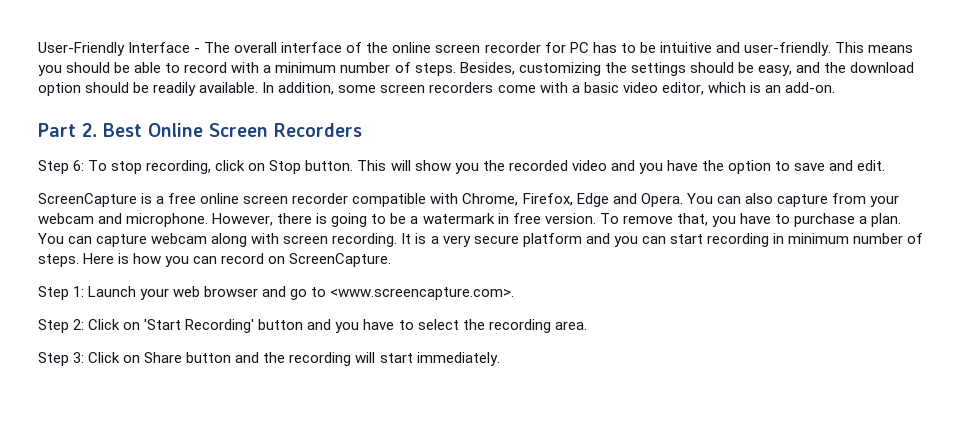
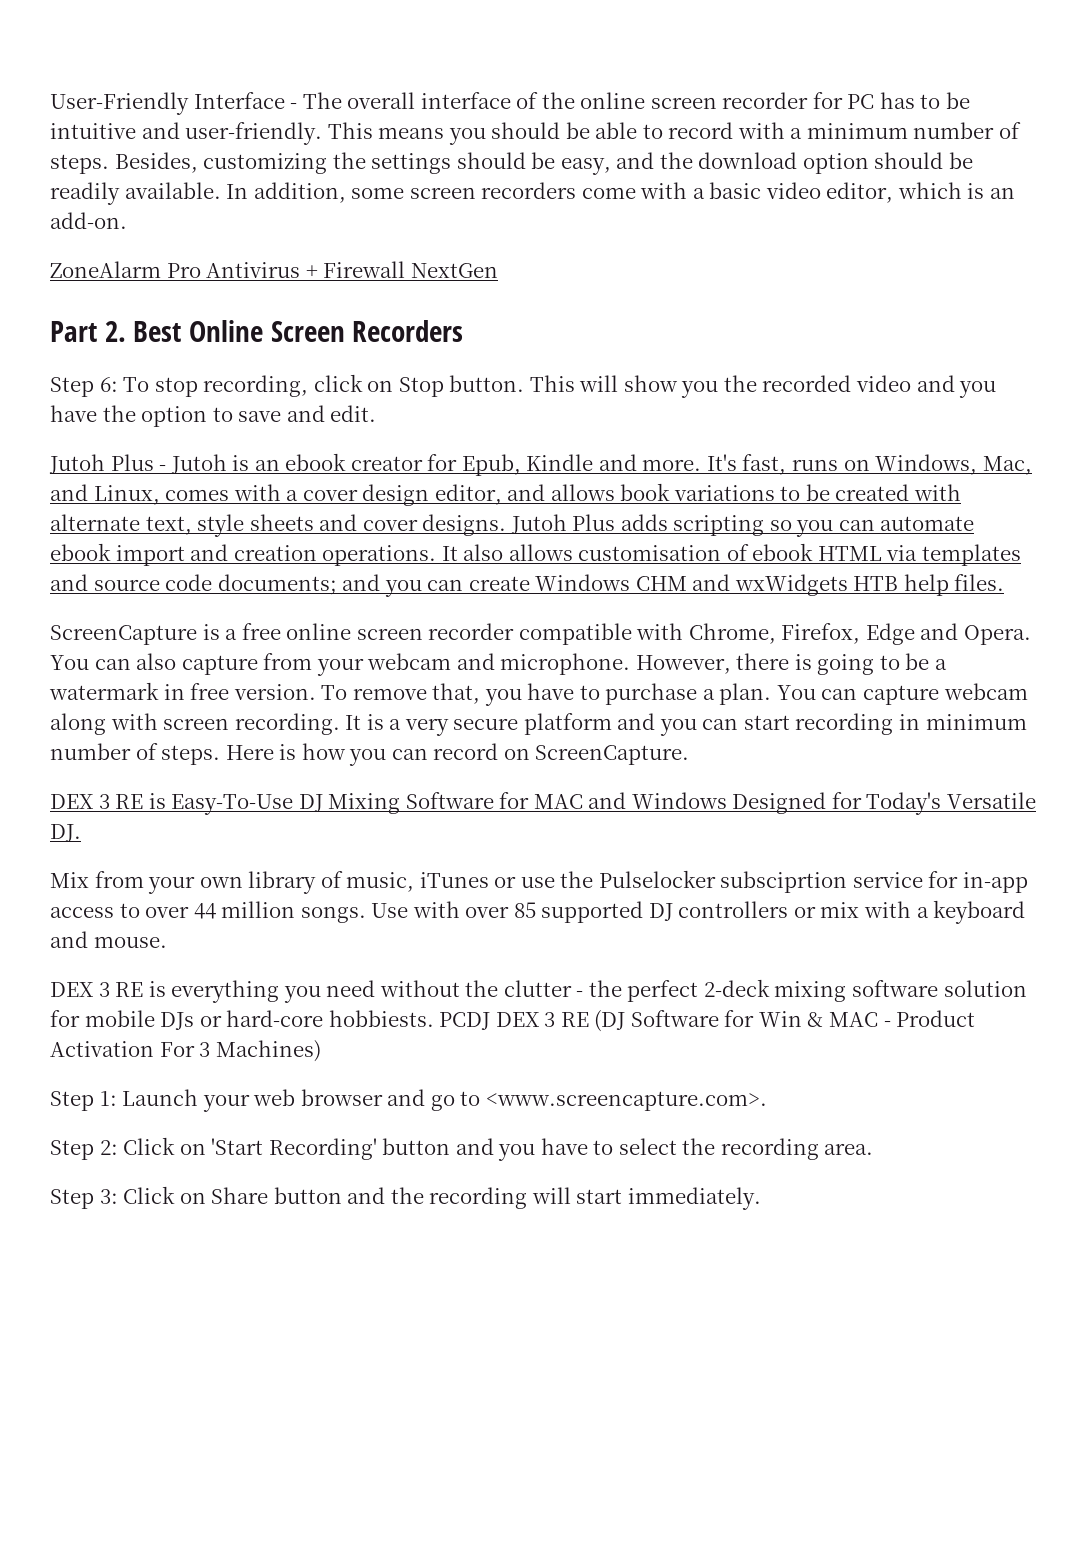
(835, 87) none -> [50,261,498,278] // ZoneAlarm Pro Antivirus + Firewall NextGen
(886, 165) none -> [49,453,1032,476] [50,483,962,506] [50,514,975,537] [50,543,1021,566] [50,574,1005,597] // Jutoh Plus - Jutoh is an ebook creator for Epub, Kindle and more. It's fast, runs on Windows, Mac, and Linux, comes with a cover design editor, and allows book variations to be created with alternate text, style sheets and cover designs. Jutoh Plus adds scripting so you can automate ebook import and creation operations. It also allows customisation of ebook HTML via templates and source code documents; and you can create Windows CHM and wxWidgets HTB help files.
(392, 260) none -> [50,792,1037,815] [50,824,81,842] [50,870,1029,894] [50,900,1026,924] [50,931,167,948] [50,979,1027,1003] [50,1010,976,1032] [50,1040,321,1062] // DEX 3 RE is Easy-To-Use DJ Mixing Software for MAC and Windows Designed for Today's Versatile DJ. // Mix from your own library of music, iTunes or use the Pulselocker subsciprtion service for in-app access to over 44 million songs. Use with over 85 supported DJ controllers or mix with a keyboard and mouse. // DEX 3 RE is everything you need without the clutter - the perfect 2-deck mixing software solution for mobile DJs or hard-core hobbiests. PCDJ DEX 3 RE (DJ Software for Win & MAC - Product Activation For 3 Machines)

